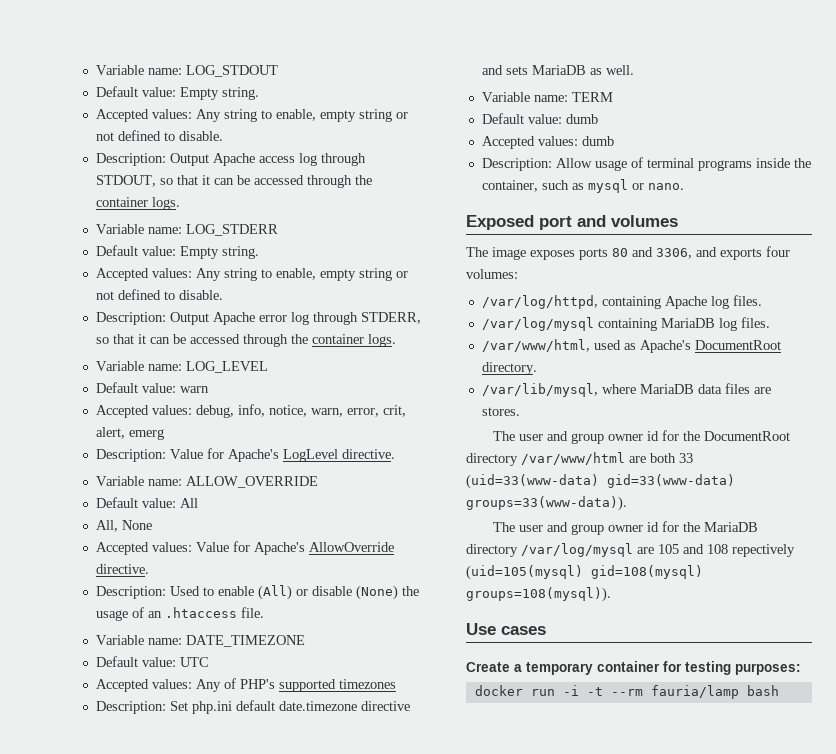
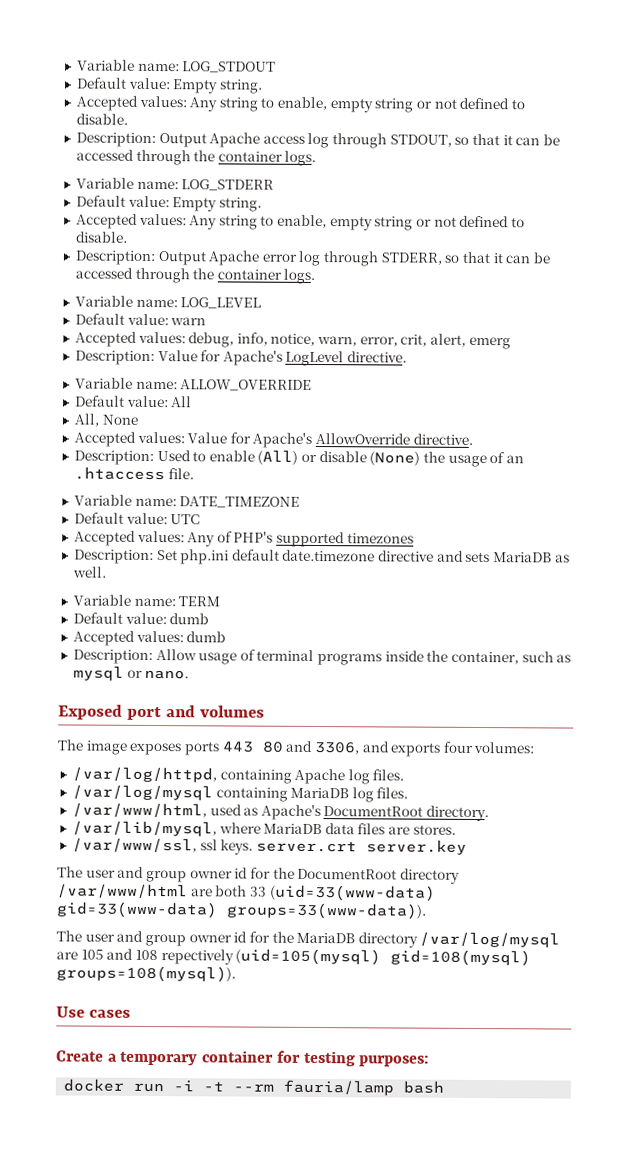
(608, 254) none -> [221,741,254,753] 443
(520, 411) none -> [71,837,467,855] // /var/www/ssl, ssl keys. server.crt server.key

